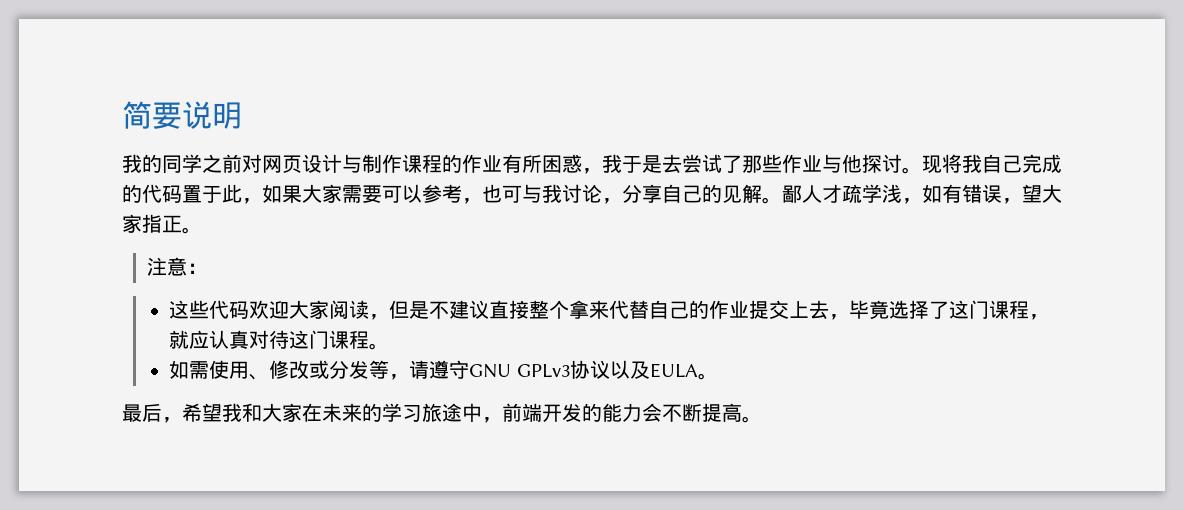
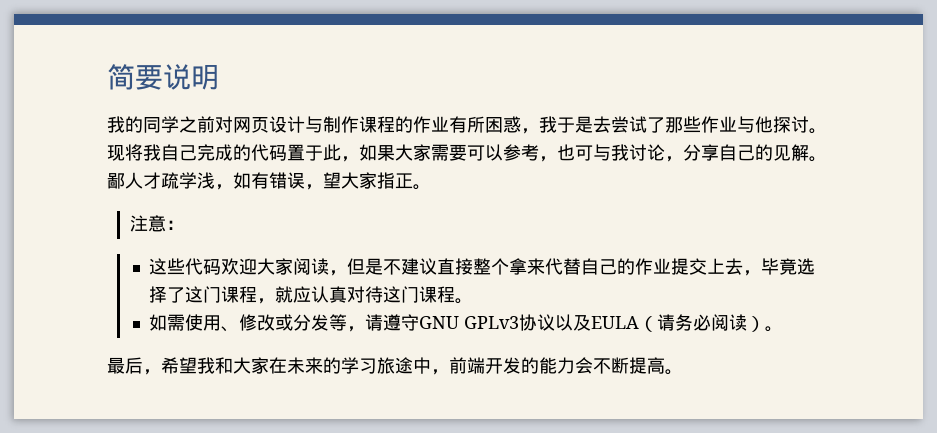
(698, 370) none -> [639,314,766,332] （请务必阅读）

